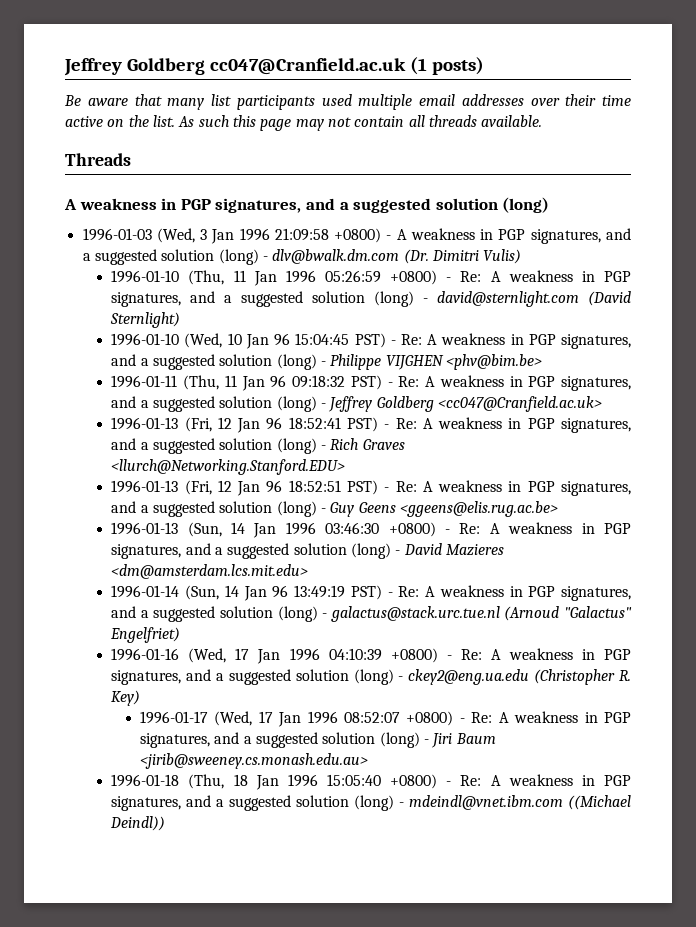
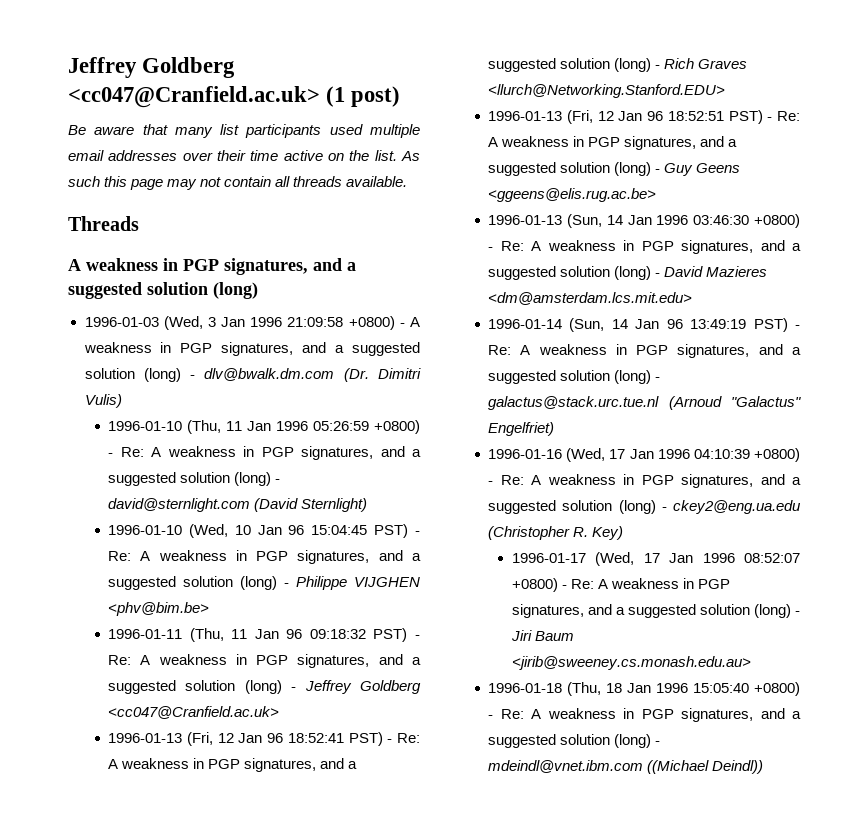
[64,57,484,76] Jeffrey Goldberg cc047@Cranfield.ac.uk (1 posts) -> [68,57,236,78] [68,86,401,108] Jeffrey Goldberg <cc047@Cranfield.ac.uk> (1 post)

